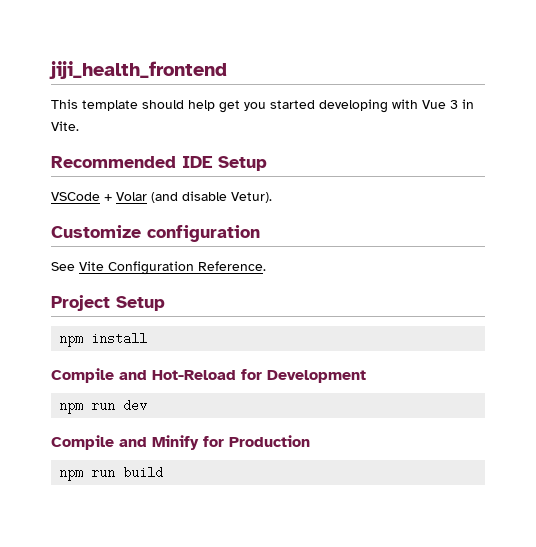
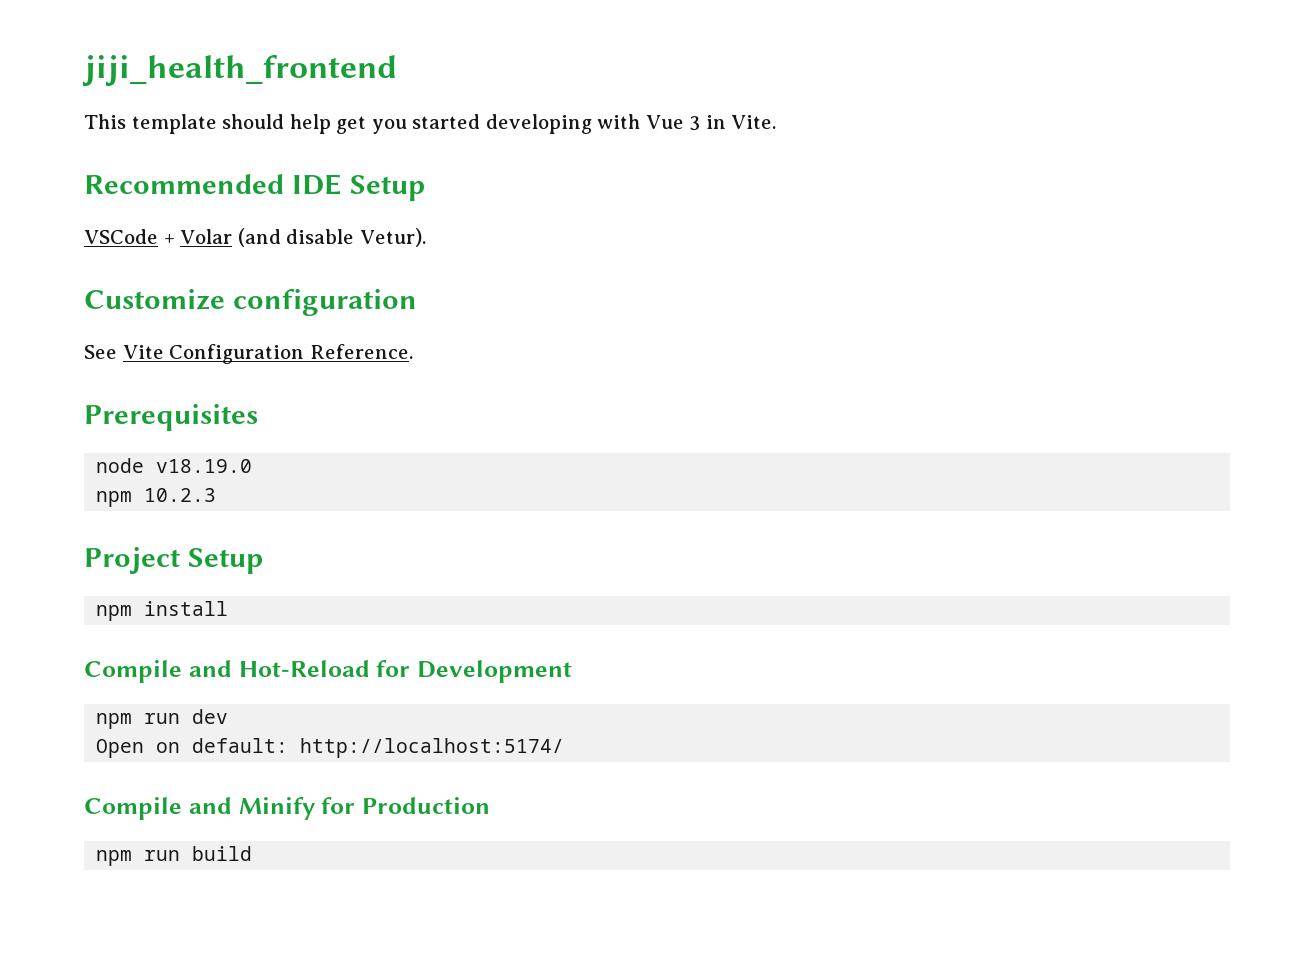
(266, 266) none -> [84,403,258,431] [96,458,253,473] [96,488,217,507] // Prerequisites // node v18.19.0 // npm 10.2.3
(148, 405) none -> [96,738,565,758] // Open on default: http://localhost:5174/

